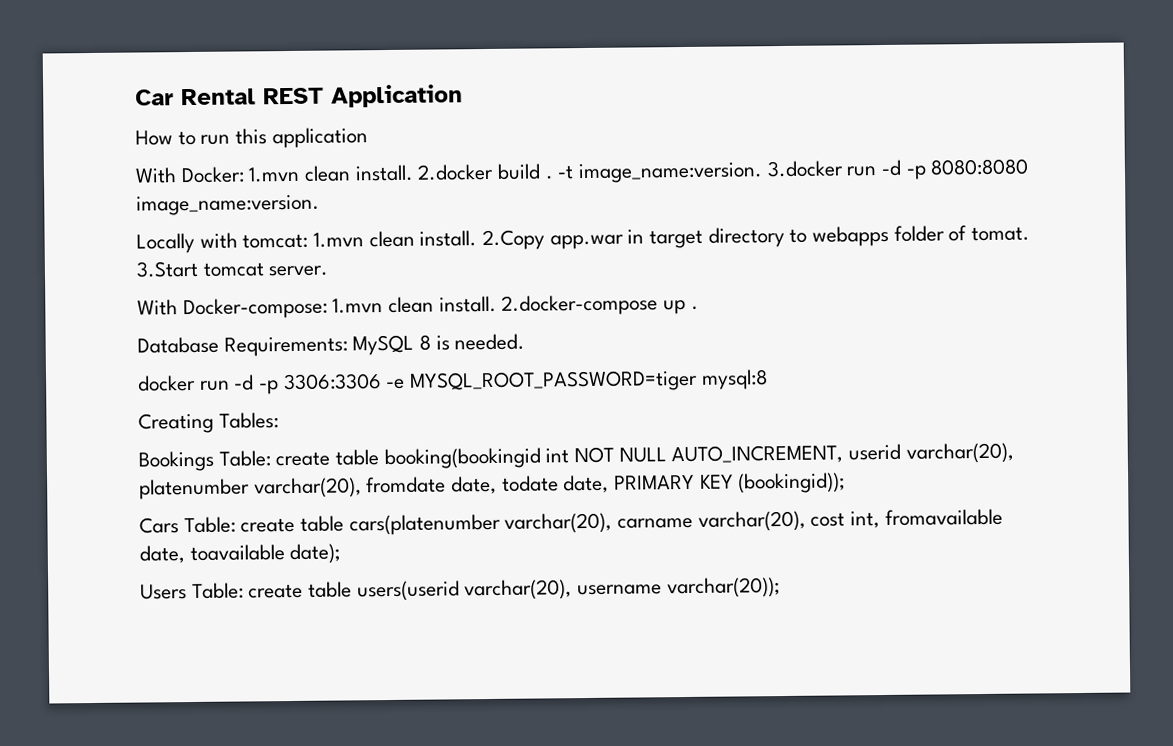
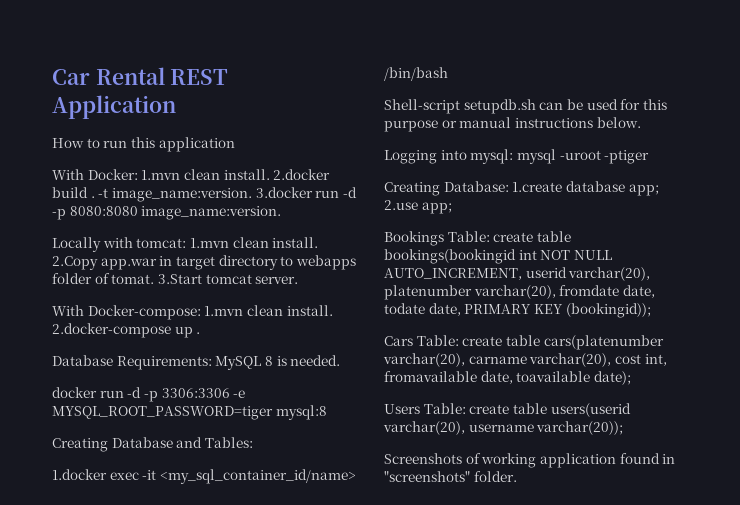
(214, 423) none -> [111,437,203,448] Database and
(279, 420) none -> [52,469,356,484] [384,67,448,81] [384,99,667,114] [384,117,641,132] [384,149,650,164] [384,181,659,196] [384,200,452,214] // 1.docker exec -it <my_sql_container_id/name> /bin/bash // Shell-script setupdb.sh can be used for this purpose or manual instructions below. // Logging into mysql: mysql -uroot -ptiger // Creating Database: 1.create database app; 2.use app;
[383,447,541,470] booking(bookingid -> [384,249,516,264] bookings(bookingid
(781, 588) none -> [384,453,676,468] [384,471,517,482] // Screenshots of working application found in "screenshots" folder.

